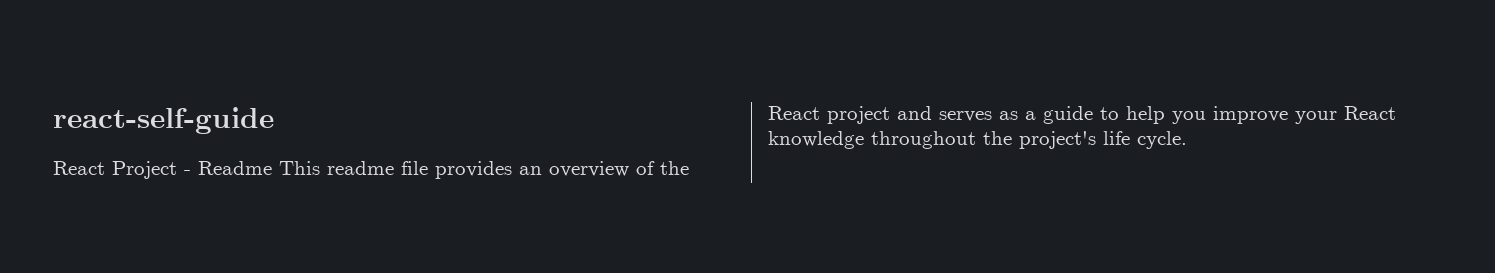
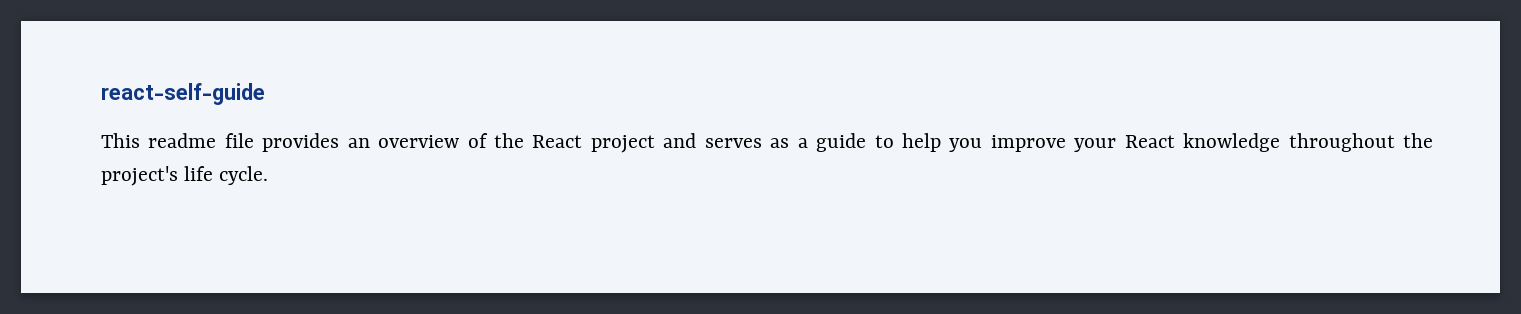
[53,161,272,179] React Project - Readme -> (265, 94) none

